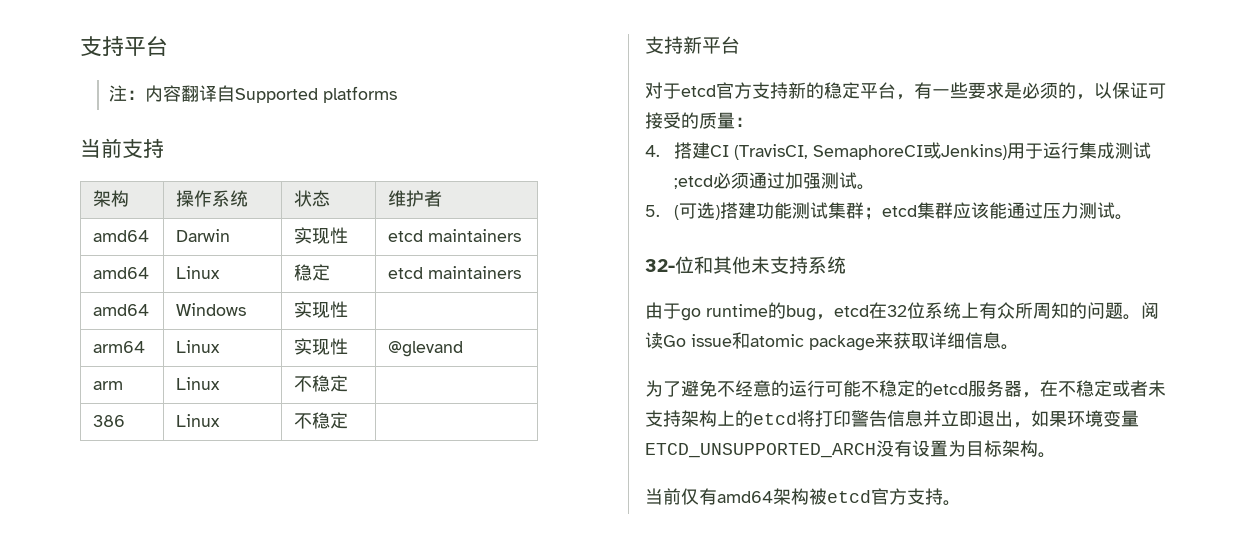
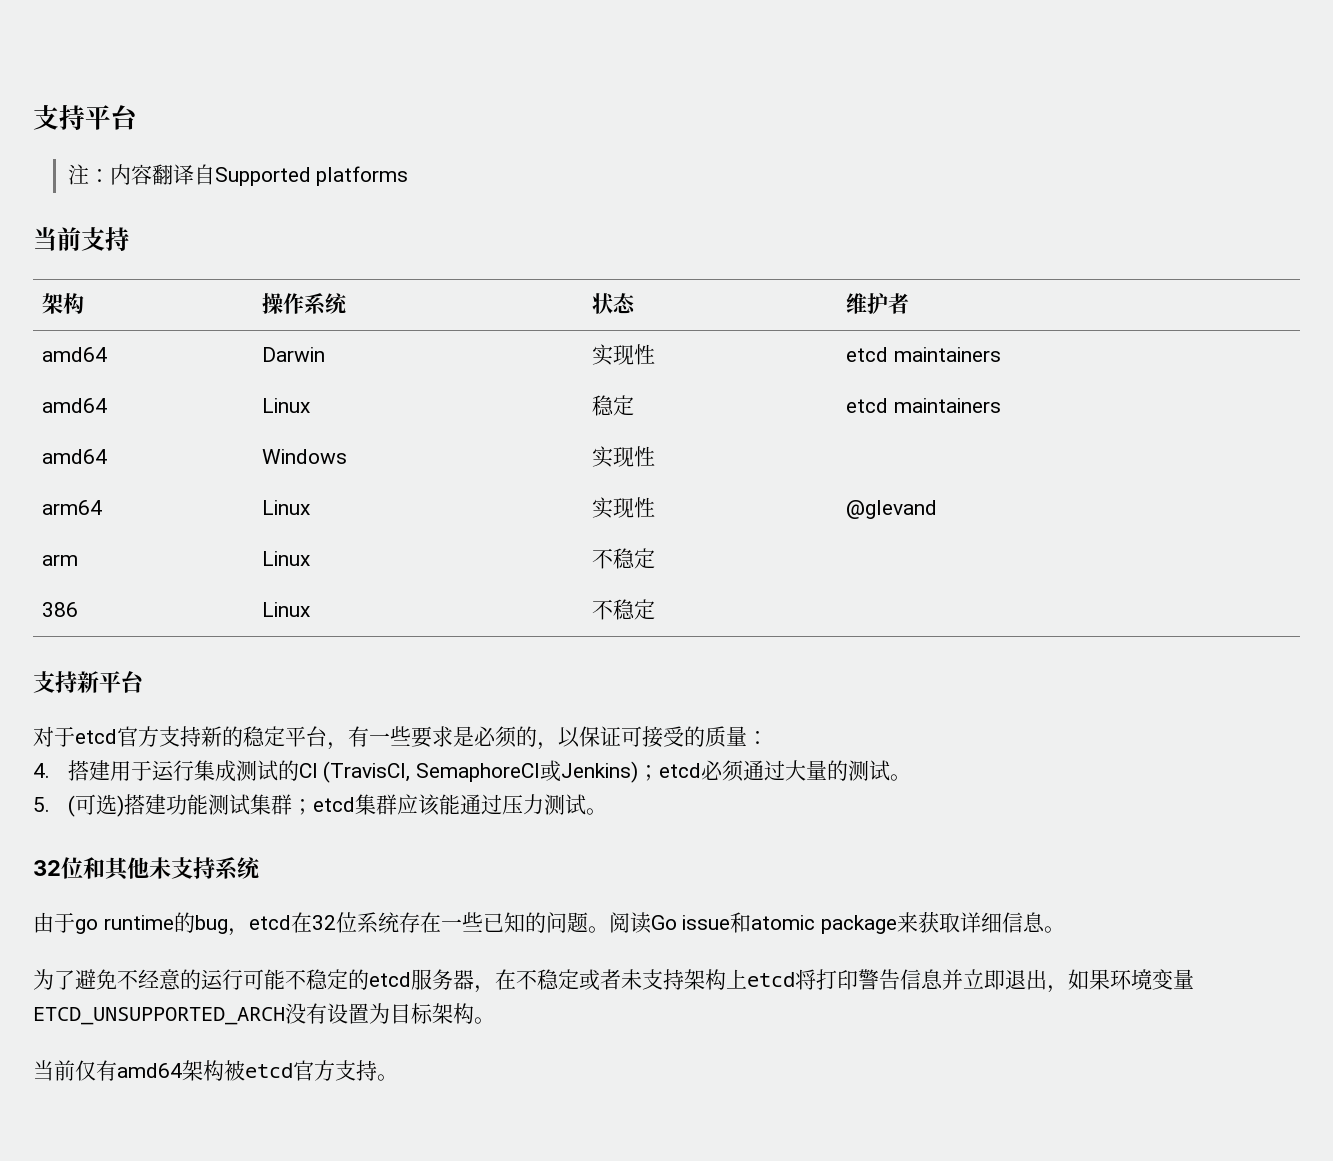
[709,142,1151,160] [673,175,713,189] CI (TravisCI, SemaphoreCI或Jenkins)用于运行集成测试;etcd -> [109,760,701,783] 用于运行集成测试的CI (TravisCI, SemaphoreCI或Jenkins)；etcd
[784,172,821,189] 加强 -> [784,760,848,781] 大量的
[645,259,675,272] 32- -> [33,860,61,876] 32
[961,302,1051,319] 上有众所周 -> [398,912,504,933] 存在一些已
[735,410,753,427] 的 -> (747, 979) none

